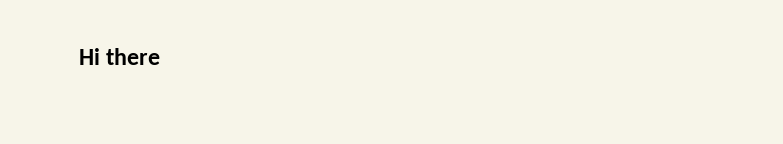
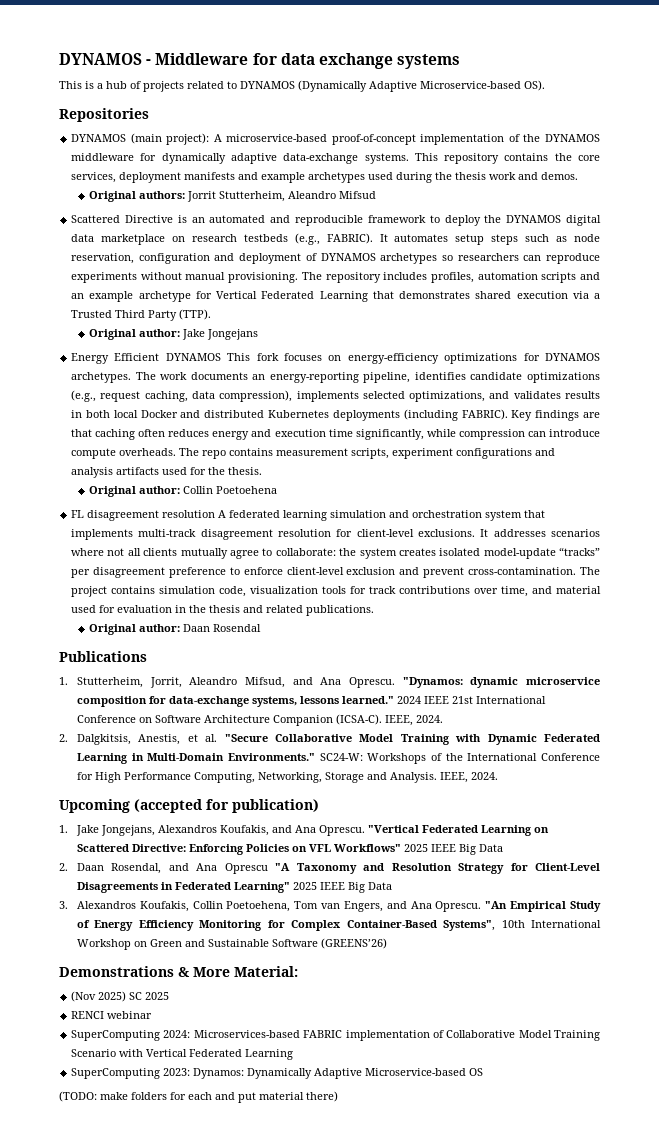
[79,48,161,65] Hi there -> [59,53,461,69] [59,80,545,92] [59,108,149,122] [71,133,600,145] [71,153,600,164] [71,172,579,183] [89,191,377,202] [71,215,601,226] [71,233,600,245] [71,253,600,264] [71,272,600,283] [71,291,600,302] [71,309,212,321] [89,329,259,340] [71,353,600,364] [71,372,600,383] [71,390,600,402] [71,409,600,421] [71,429,600,440] [71,448,556,459] [71,467,263,478] [89,486,278,497] [71,510,546,521] [71,529,600,540] [71,547,600,559] [71,567,600,578] [71,586,601,597] [71,605,375,616] [89,624,262,635] [59,651,147,662] [59,677,600,688] [76,696,546,707] [76,714,443,726] [59,734,600,745] [76,753,600,764] [76,772,498,783] [59,799,319,813] [59,825,549,836] [76,844,503,855] [59,863,600,874] [76,882,392,893] [59,901,601,912] [76,920,601,931] [76,938,387,950] [59,966,298,977] [71,991,170,1002] [71,1011,153,1019] [71,1030,600,1041] [71,1049,294,1060] [71,1068,484,1079] [59,1091,338,1103] DYNAMOS - Middleware for data exchange systems // This is a hub of projects related to DYNAMOS (Dynamically Adaptive Microservice-based OS). // Repositories // DYNAMOS (main project): A microservice-based proof-of-concept implementation of the DYNAMOS middleware for dynamically adaptive data-exchange systems. This repository contains the core services, deployment manifests and example archetypes used during the thesis work and demos. // Original authors: Jorrit Stutterheim, Aleandro Mifsud // Scattered Directive is an automated and reproducible framework to deploy the DYNAMOS digital data marketplace on research testbeds (e.g., FABRIC). It automates setup steps such as node reservation, configuration and deployment of DYNAMOS archetypes so researchers can reproduce experiments without manual provisioning. The repository includes profiles, automation scripts and an example archetype for Vertical Federated Learning that demonstrates shared execution via a Trusted Third Party (TTP). // Original author: Jake Jongejans // Energy Efficient DYNAMOS This fork focuses on energy-efficiency optimizations for DYNAMOS archetypes. The work documents an energy-reporting pipeline, identifies candidate optimizations (e.g., request caching, data compression), implements selected optimizations, and validates results in both local Docker and distributed Kubernetes deployments (including FABRIC). Key findings are that caching often reduces energy and execution time significantly, while compression can introduce compute overheads. The repo contains measurement scripts, experiment configurations and analysis artifacts used for the thesis. // Original author: Collin Poetoehena // FL disagreement resolution A federated learning simulation and orchestration system that implements multi-track disagreement resolution for client-level exclusions. It addresses scenarios where not all clients mutually agree to collaborate: the system creates isolated model-update “tracks” per disagreement preference to enforce client-level exclusion and prevent cross-contamination. The project contains simulation code, visualization tools for track contributions over time, and material used for evaluation in the thesis and related publications. // Original author: Daan Rosendal // Publications // 1. Stutterheim, Jorrit, Aleandro Mifsud, and Ana Oprescu. "Dynamos: dynamic microservice composition for data-exchange systems, lessons learned." 2024 IEEE 21st International Conference on Software Architecture Companion (ICSA-C). IEEE, 2024. // 2. Dalgkitsis, Anestis, et al. "Secure Collaborative Model Training with Dynamic Federated Learning in Multi-Domain Environments." SC24-W: Workshops of the International Conference for High Performance Computing, Networking, Storage and Analysis. IEEE, 2024. // Upcoming (accepted for publication) // 1. Jake Jongejans, Alexandros Koufakis, and Ana Oprescu. "Vertical Federated Learning on Scattered Directive: Enforcing Policies on VFL Workflows" 2025 IEEE Big Data // 2. Daan Rosendal, and Ana Oprescu "A Taxonomy and Resolution Strategy for Client-Level Disagreements in Federated Learning" 2025 IEEE Big Data // 3. Alexandros Koufakis, Collin Poetoehena, Tom van Engers, and Ana Oprescu. "An Empirical Study of Energy Efficiency Monitoring for Complex Container-Based Systems", 10th International Workshop on Green and Sustainable Software (GREENS’26) // Demonstrations & More Material: // (Nov 2025) SC 2025 // RENCI webinar // SuperComputing 2024: Microservices-based FABRIC implementation of Collaborative Model Training Scenario with Vertical Federated Learning // SuperComputing 2023: Dynamos: Dynamically Adaptive Microservice-based OS // (TODO: make folders for each and put material there)

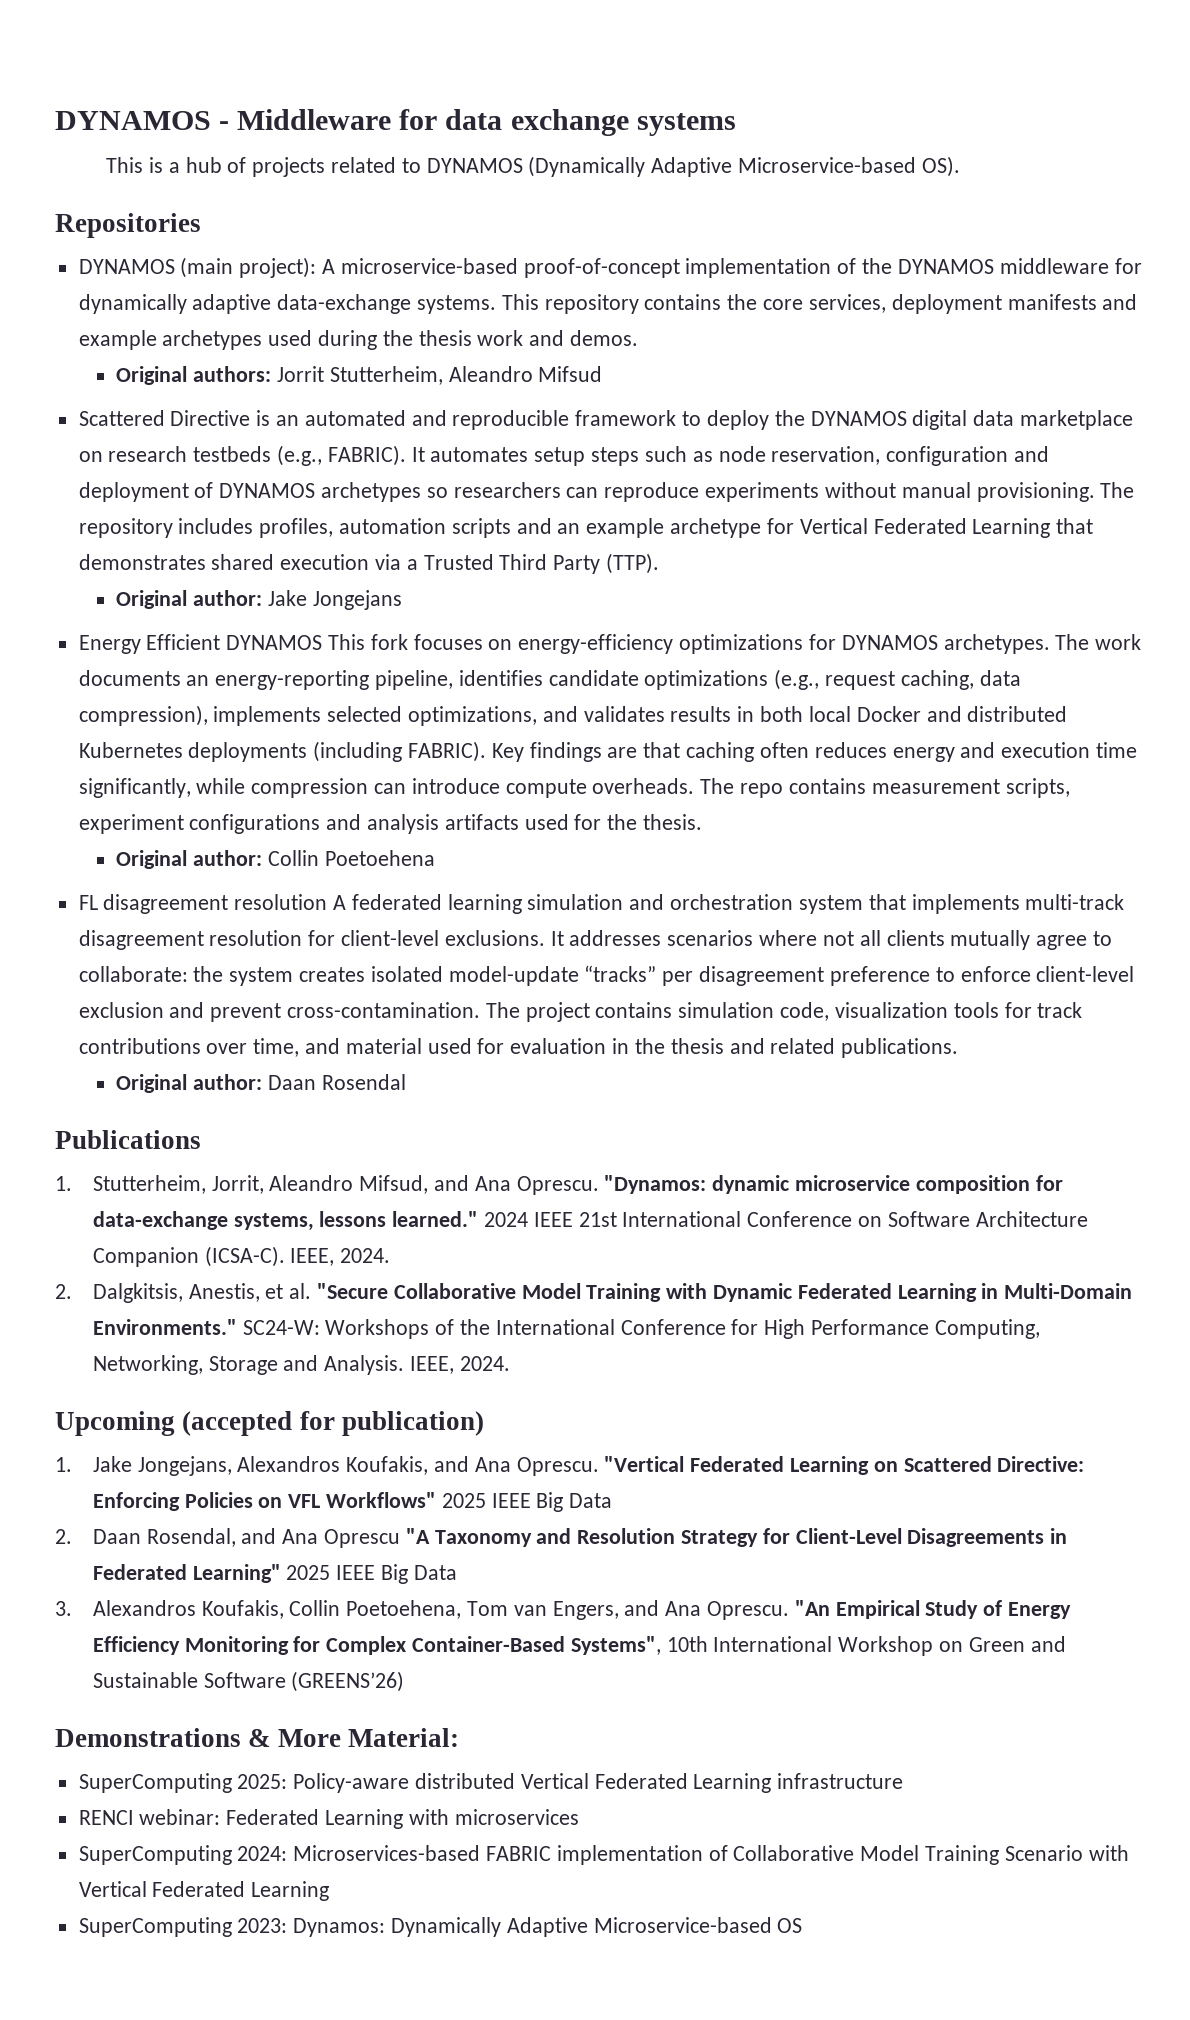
[71,991,170,1002] [71,1011,153,1019] (Nov 2025) SC 2025 // RENCI webinar -> [78,1773,904,1793] [78,1809,579,1829] SuperComputing 2025: Policy-aware distributed Vertical Federated Learning infrastructure // RENCI webinar: Federated Learning with microservices
[59,1091,338,1103] // (TODO: make folders for each and put material there) -> (803, 1925) none

